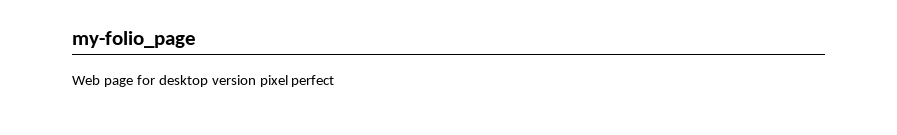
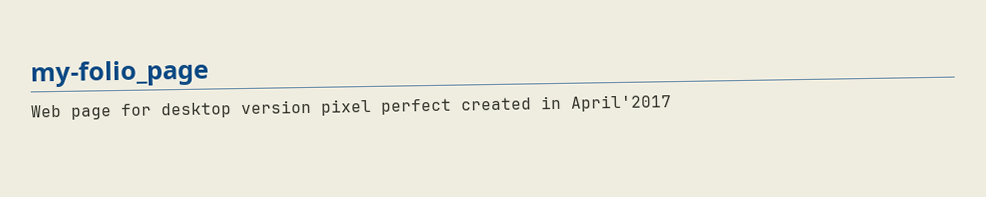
(335, 81) none -> [460,94,672,112] created in April'2017

